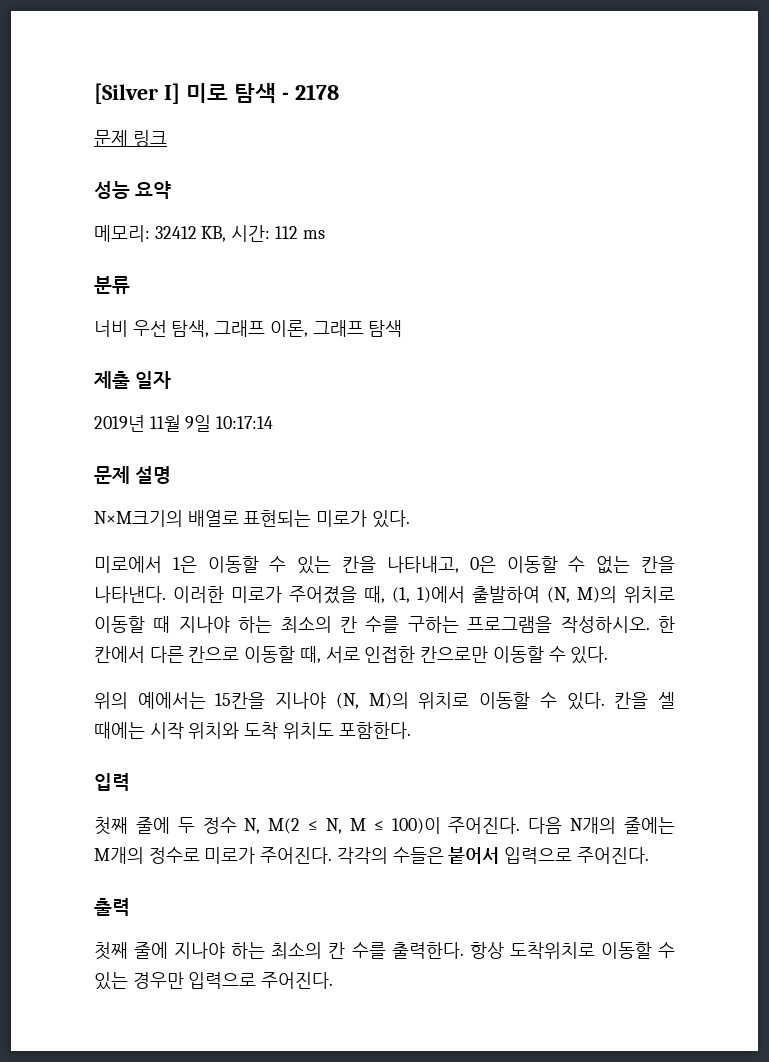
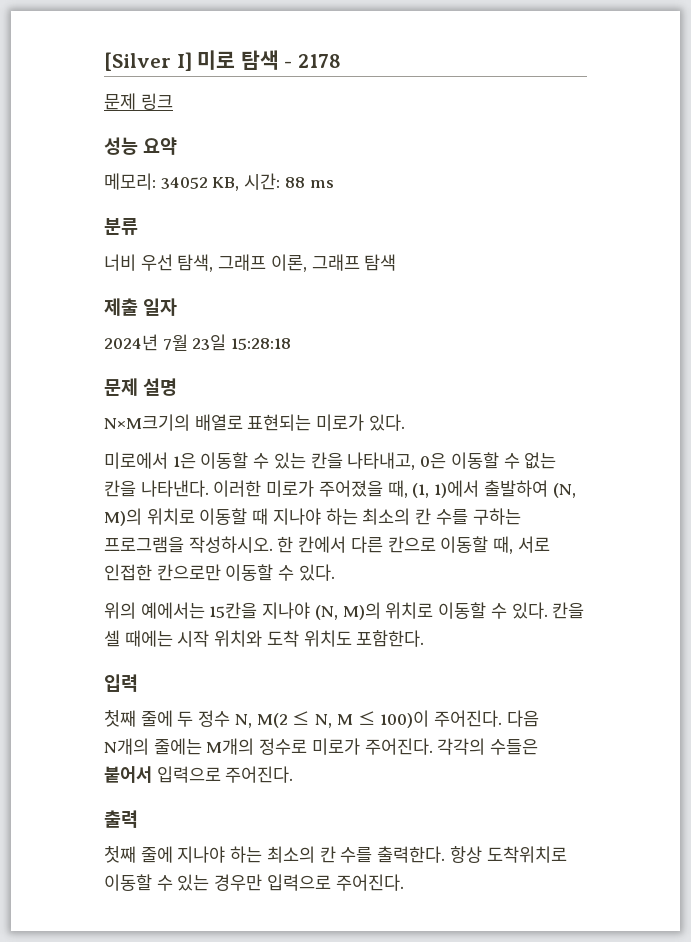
[154,226,197,239] 32412 -> [160,177,208,189] 34052
[274,226,298,239] 112 -> [284,177,305,188] 88
[94,415,274,432] 2019년 11월 9일 10:17:14 -> [104,334,292,351] 2024년 7월 23일 15:28:18

